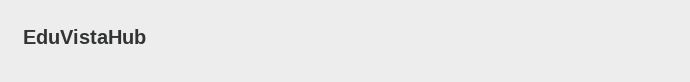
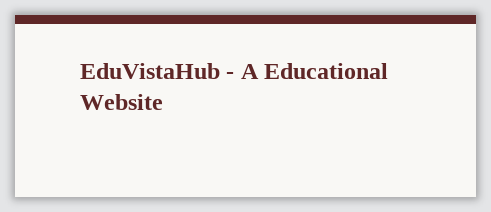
(146, 36) none -> [226,63,389,79] [80,94,163,110] - A Educational Website

